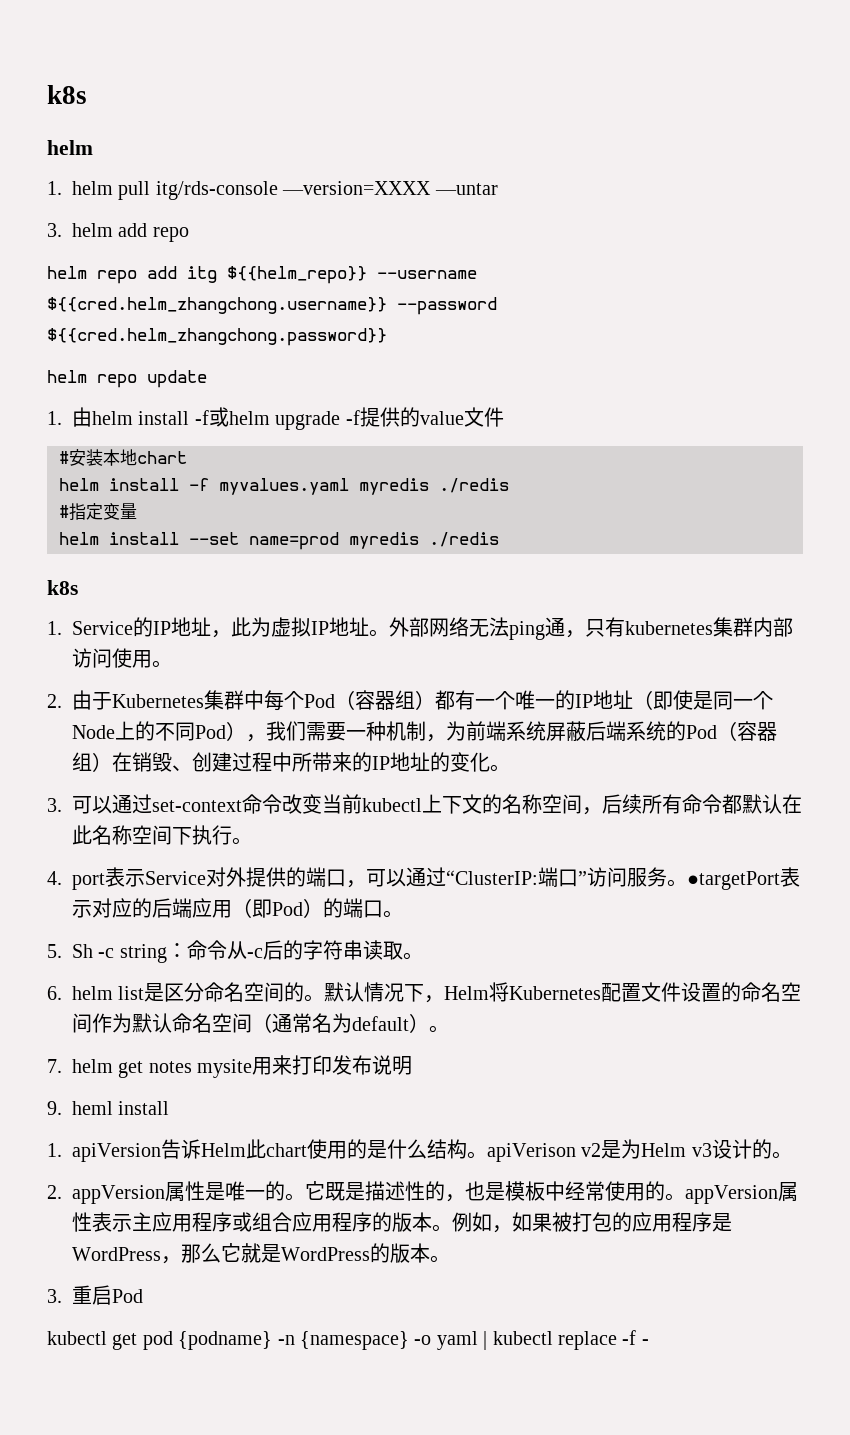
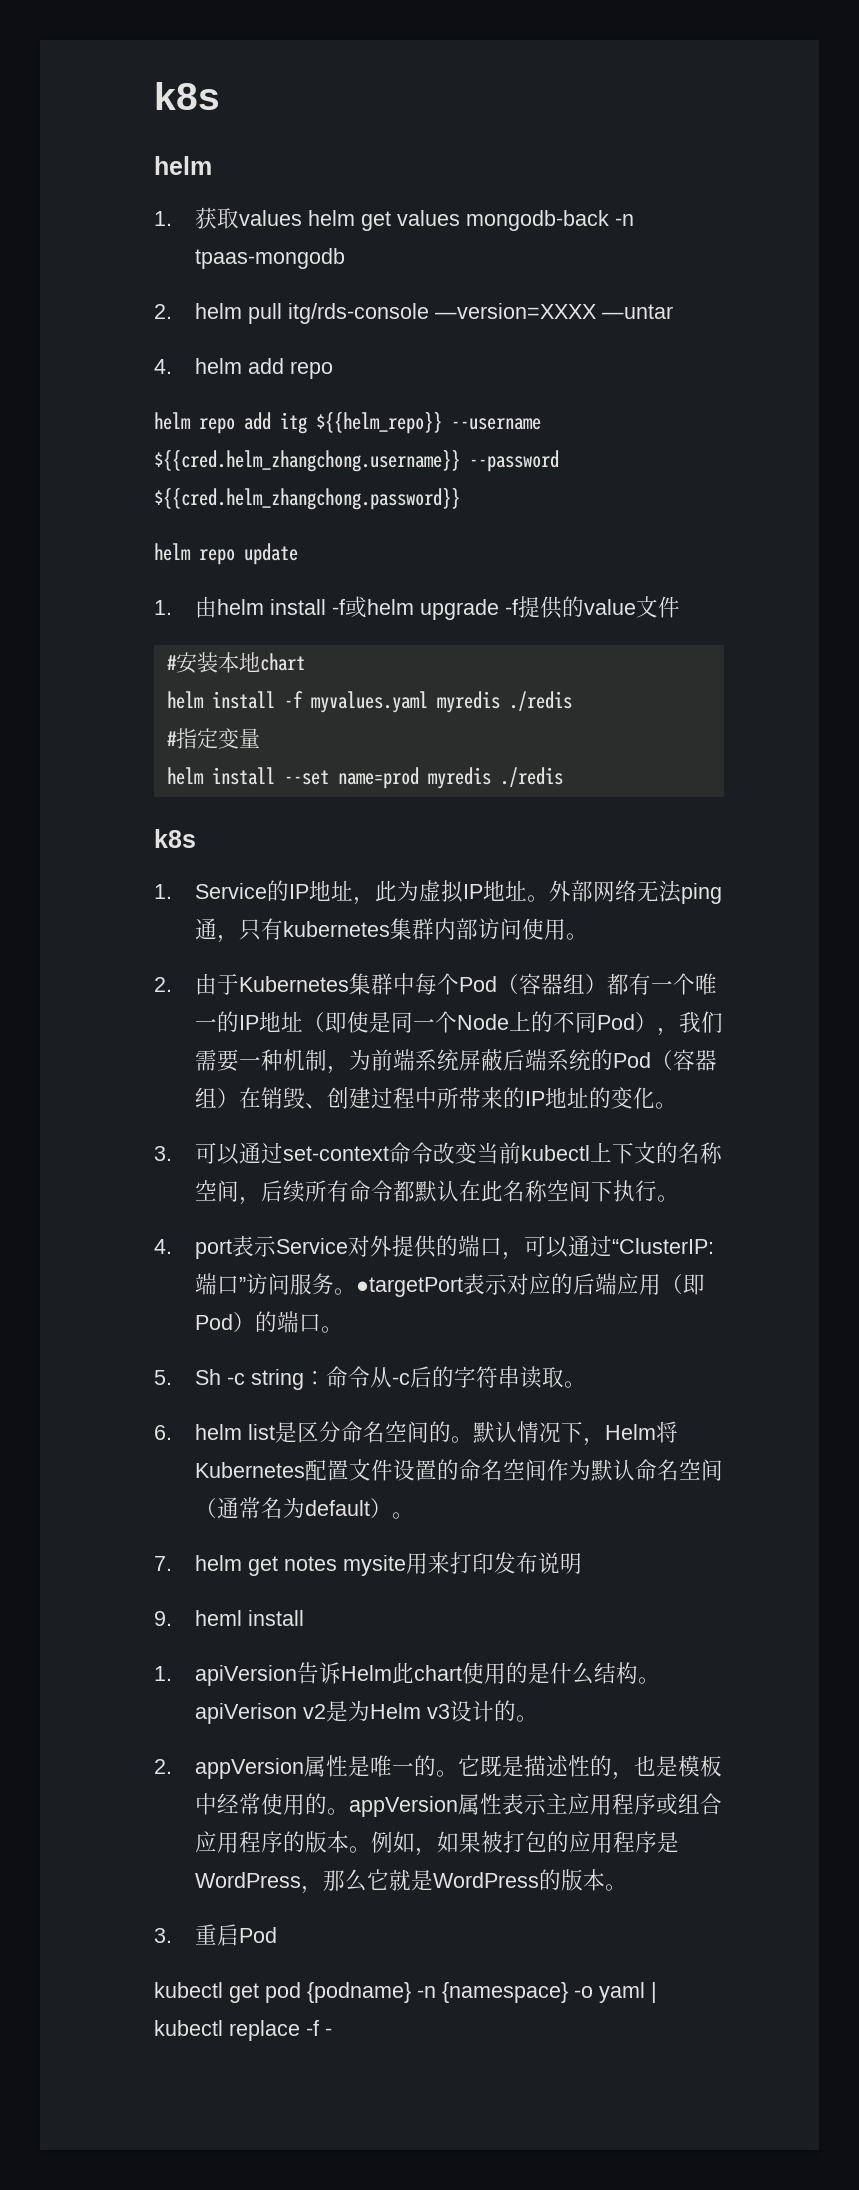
(62, 188) none -> [195,207,635,231] [195,248,346,269] [154,304,172,319] 获取values helm get values mongodb-back -n tpaas-mongodb // 2.
[47,223,62,237] 3. -> [154,359,172,374] 4.

